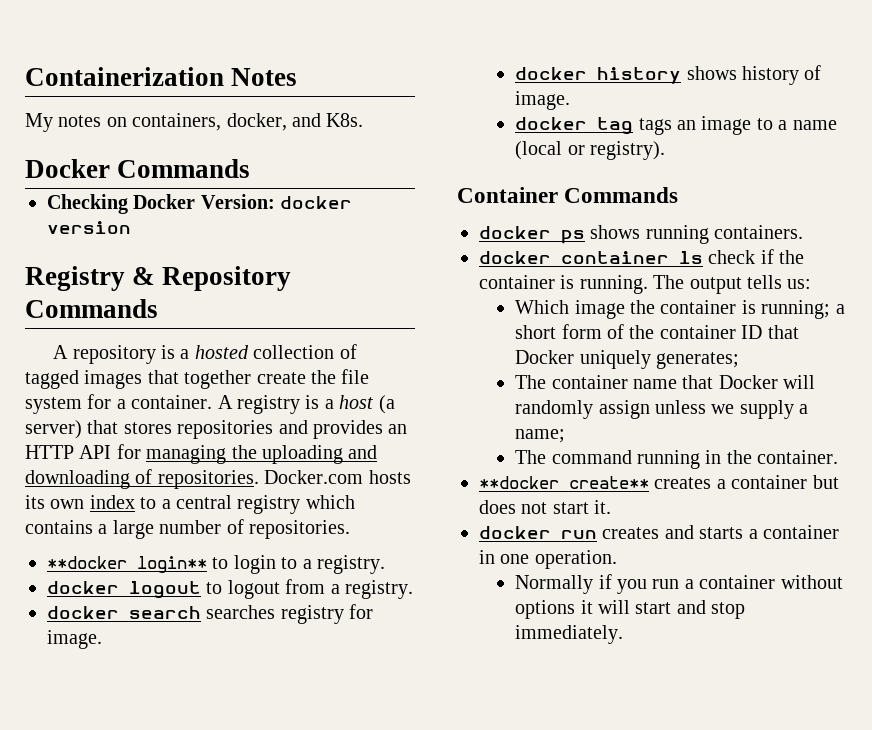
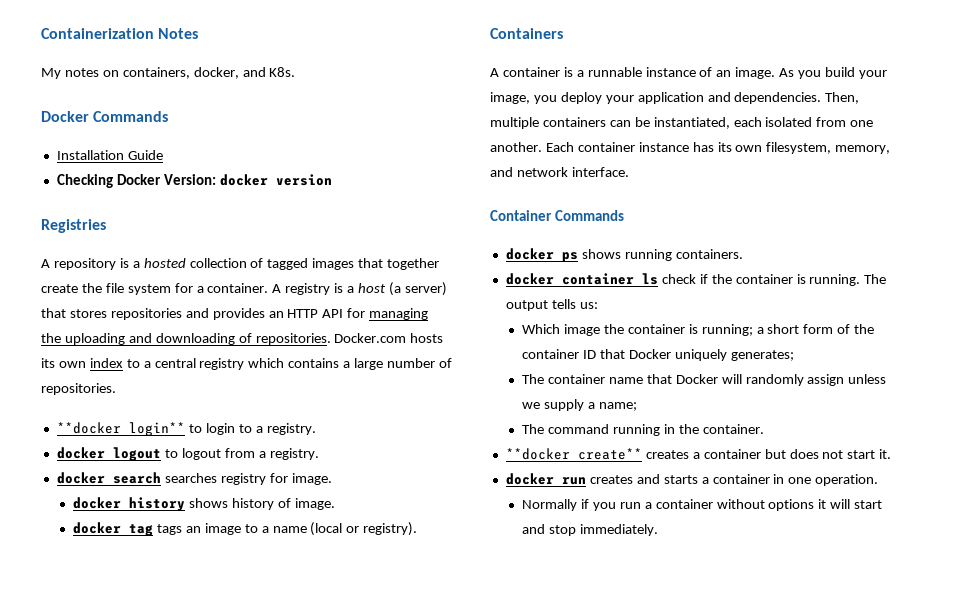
(251, 168) none -> [56,150,163,160] // Installation Guide
[25,266,291,291] [25,299,158,318] Registry & Repository Commands -> [41,219,106,233] Registries
(665, 150) none -> [490,28,563,39] [490,67,887,79] [490,92,860,104] [490,117,874,129] [490,142,891,154] [490,167,629,177] // Containers // A container is a runnable instance of an image. As you build your image, you deploy your application and dependencies. Then, multiple containers can be instantiated, each isolated from one another. Each container instance has its own filesystem, memory, and network interface.

